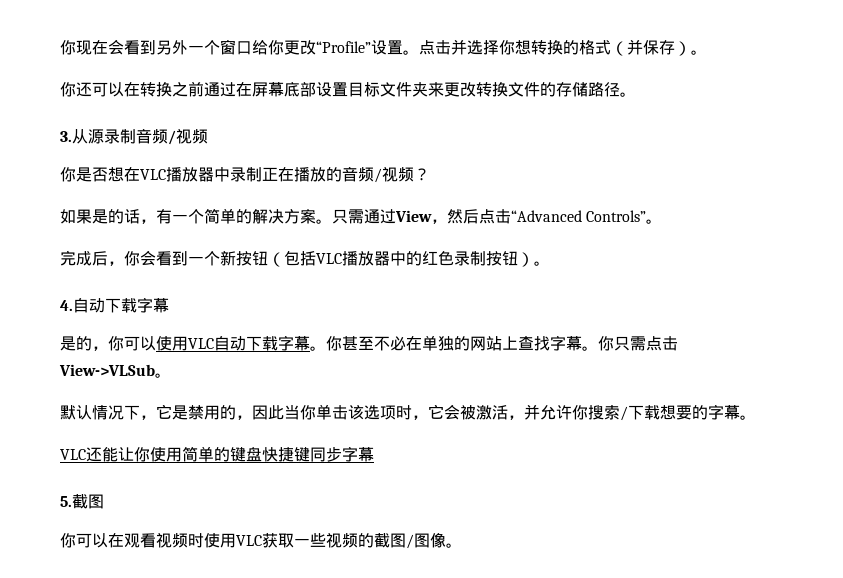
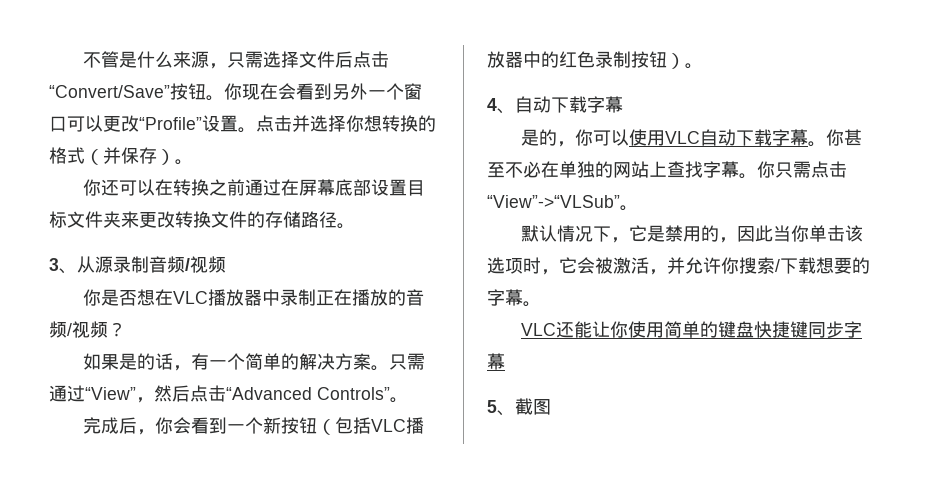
(60, 47) none -> [82,51,389,69] [49,83,224,101] 不管是什么来源，只需选择文件后点击“Convert/Save”按钮。
[252,39,284,55] 给你 -> [67,115,103,132] 可以
[60,131,72,142] 3. -> [49,258,77,274] 3、
[395,210,432,222] View -> [85,387,136,400] “View”
[60,300,73,311] 4. -> [487,98,515,114] 4、
[59,364,155,376] View->VLSub -> [487,195,620,208] “View”->“VLSub”
[60,494,104,509] [60,532,462,549] 5.截图 // 你可以在观看视频时使用VLC获取一些视频的截图/图像。 -> [487,398,551,416] 5、截图

